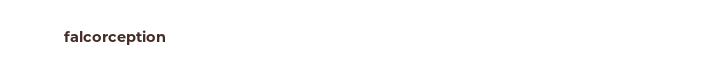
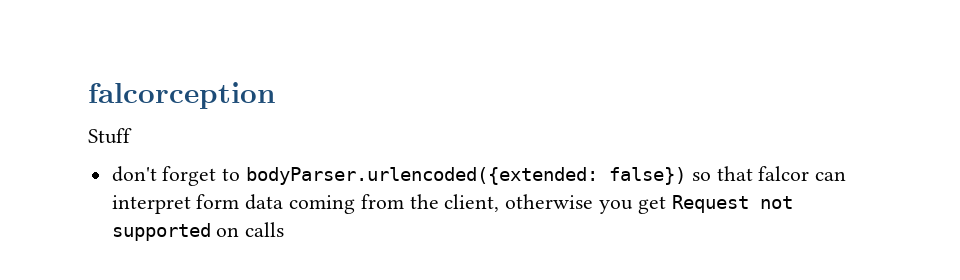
(166, 37) none -> [88,128,132,144] [111,166,847,186] [111,194,793,214] [111,222,285,241] // Stuff // don't forget to bodyParser.urlencoded({extended: false}) so that falcor can interpret form data coming from the client, otherwise you get Request not supported on calls

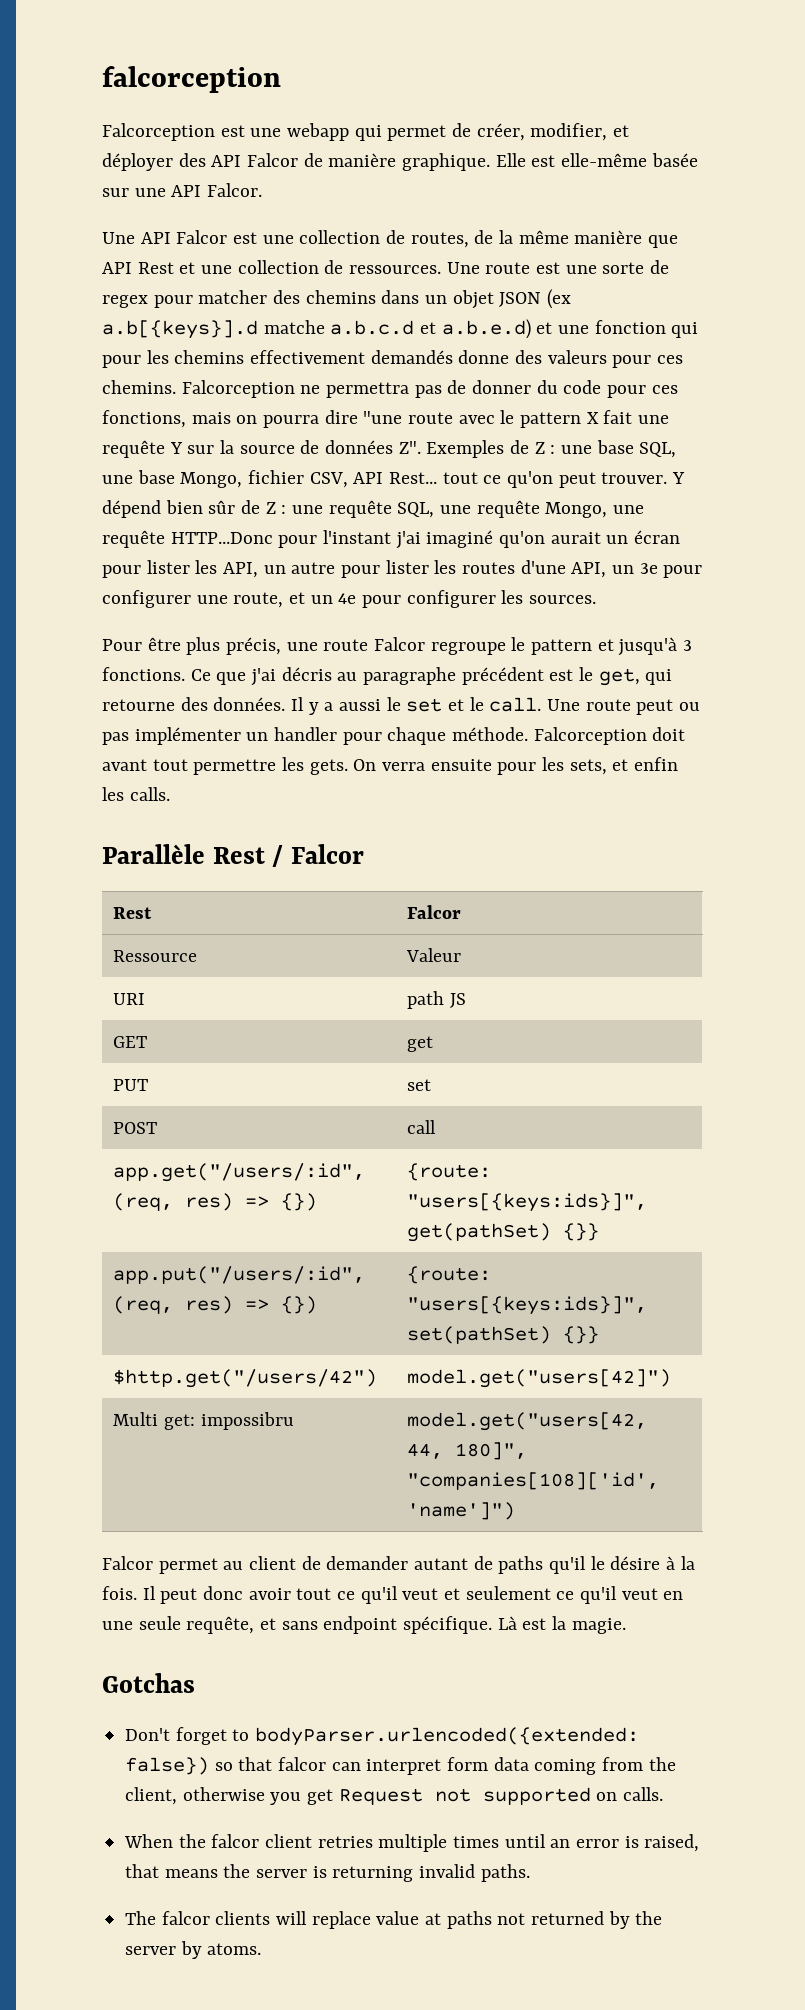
[88,128,132,144] [111,166,157,182] Stuff // don't -> [102,123,630,141] [102,153,698,171] [102,183,263,197] [102,230,679,248] [102,260,670,274] [102,289,572,309] [102,319,699,339] [102,350,684,368] [102,380,678,398] [102,410,670,428] [102,440,677,458] [102,470,686,488] [102,500,645,518] [102,530,681,549] [102,560,703,578] [102,590,597,608] [102,637,693,656] [102,667,673,686] [102,697,701,715] [102,727,686,745] [102,757,679,775] [102,787,170,801] [102,844,365,867] [113,907,153,919] [407,905,462,919] [113,950,198,962] [406,948,462,962] [113,993,146,1005] [407,991,466,1009] [113,1036,148,1048] [407,1036,434,1052] [113,1079,149,1091] [407,1079,432,1091] [113,1122,158,1134] [407,1120,437,1134] [113,1163,366,1182] [113,1193,318,1211] [407,1163,492,1181] [407,1193,648,1212] [407,1223,600,1242] [113,1266,366,1284] [113,1296,318,1314] [407,1266,492,1284] [407,1296,648,1315] [407,1326,600,1344] [113,1369,378,1388] [407,1369,672,1388] [113,1412,294,1430] [407,1412,648,1431] [407,1442,528,1460] [407,1472,660,1490] [407,1502,516,1520] [102,1556,695,1574] [102,1586,684,1604] [102,1616,626,1634] [102,1673,195,1693] [125,1728,171,1741] Falcorception est une webapp qui permet de créer, modifier, et déployer des API Falcor de manière graphique. Elle est elle-même basée sur une API Falcor. // Une API Falcor est une collection de routes, de la même manière que API Rest et une collection de ressources. Une route est une sorte de regex pour matcher des chemins dans un objet JSON (ex a.b[{keys}].d matche a.b.c.d et a.b.e.d) et une fonction qui pour les chemins effectivement demandés donne des valeurs pour ces chemins. Falcorception ne permettra pas de donner du code pour ces fonctions, mais on pourra dire "une route avec le pattern X fait une requête Y sur la source de données Z". Exemples de Z : une base SQL, une base Mongo, fichier CSV, API Rest... tout ce qu'on peut trouver. Y dépend bien sûr de Z : une requête SQL, une requête Mongo, une requête HTTP...Donc pour l'instant j'ai imaginé qu'on aurait un écran pour lister les API, un autre pour lister les routes d'une API, un 3e pour configurer une route, et un 4e pour configurer les sources. // Pour être plus précis, une route Falcor regroupe le pattern et jusqu'à 3 fonctions. Ce que j'ai décris au paragraphe précédent est le get, qui retourne des données. Il y a aussi le set et le call. Une route peut ou pas implémenter un handler pour chaque méthode. Falcorception doit avant tout permettre les gets. On verra ensuite pour les sets, et enfin les calls. // Parallèle Rest / Falcor // Rest | Falcor // Ressource | Valeur // URI | path JS // GET | get // PUT | set // POST | call // app.get("/users/:id", (req, res) => {}) | {route: "users[{keys:ids}]", get(pathSet) {}} // app.put("/users/:id", (req, res) => {}) | {route: "users[{keys:ids}]", set(pathSet) {}} // $http.get("/users/42") | model.get("users[42]") // Multi get: impossibru | model.get("users[42, 44, 180]", "companies[108]['id', 'name']") // Falcor permet au client de demander autant de paths qu'il le désire à la fois. Il peut donc avoir tout ce qu'il veut et seulement ce qu'il veut en une seule requête, et sans endpoint spécifique. Là est la magie. // Gotchas // Don't
[245,222,285,237] calls -> [623,1787,664,1801] [124,1834,700,1852] [125,1864,530,1882] [125,1911,663,1929] [125,1941,262,1959] calls. // When the falcor client retries multiple times until an error is raised, that means the server is returning invalid paths. // The falcor clients will replace value at paths not returned by the server by atoms.

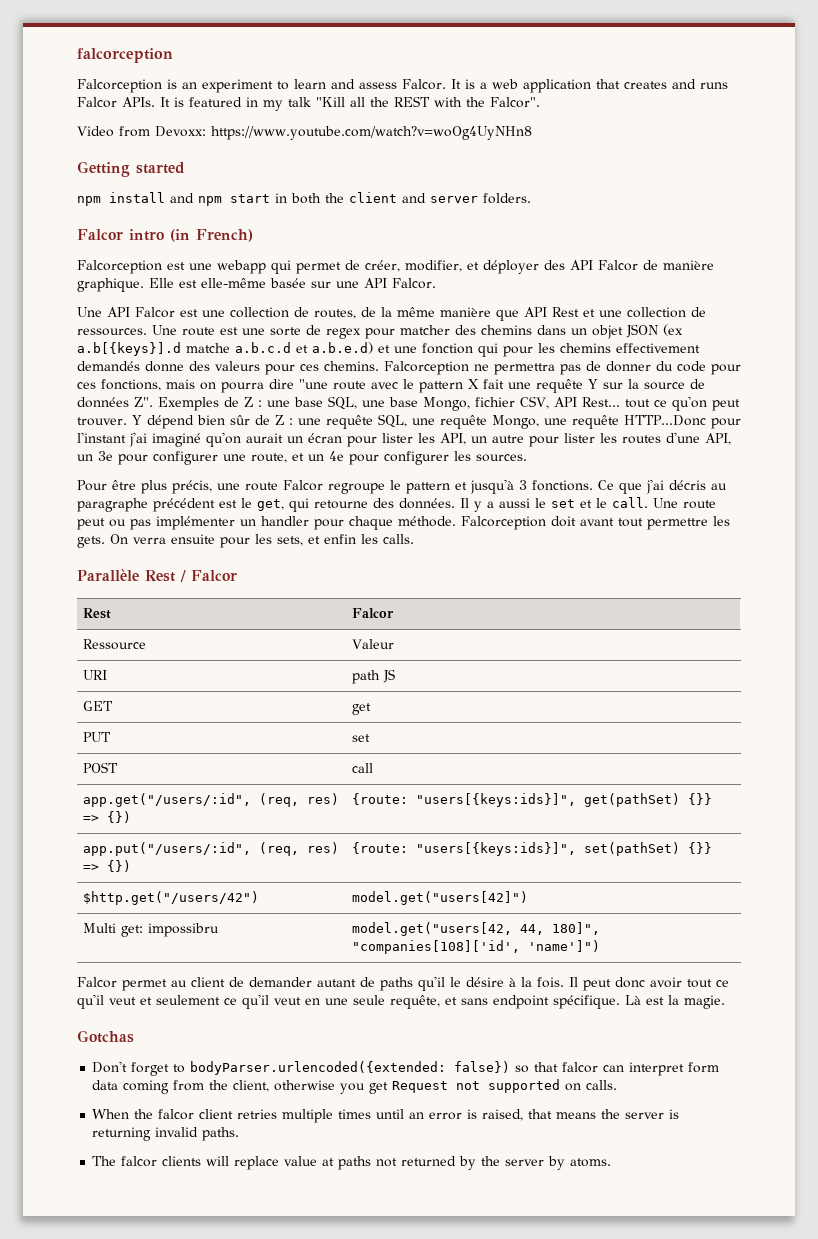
(281, 79) none -> [77,79,728,93] [77,96,540,111] [77,126,532,140] [77,161,185,177] [77,192,531,206] [77,229,253,242] // Falcorception is an experiment to learn and assess Falcor. It is a web application that creates and runs Falcor APIs. It is featured in my talk "Kill all the REST with the Falcor". // Video from Devoxx: https://www.youtube.com/watch?v=woOg4UyNHn8 // Getting started // npm install and npm start in both the client and server folders. // Falcor intro (in French)

